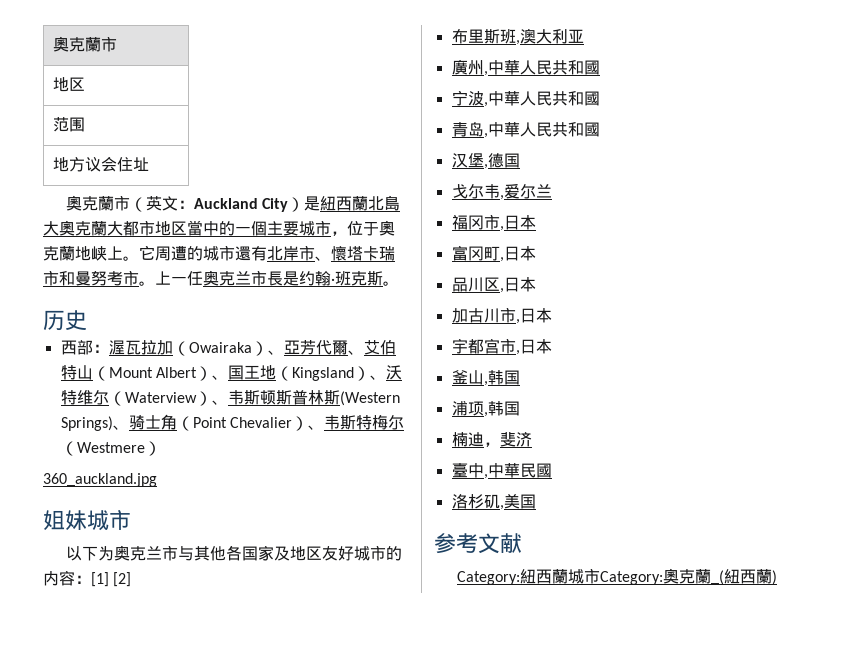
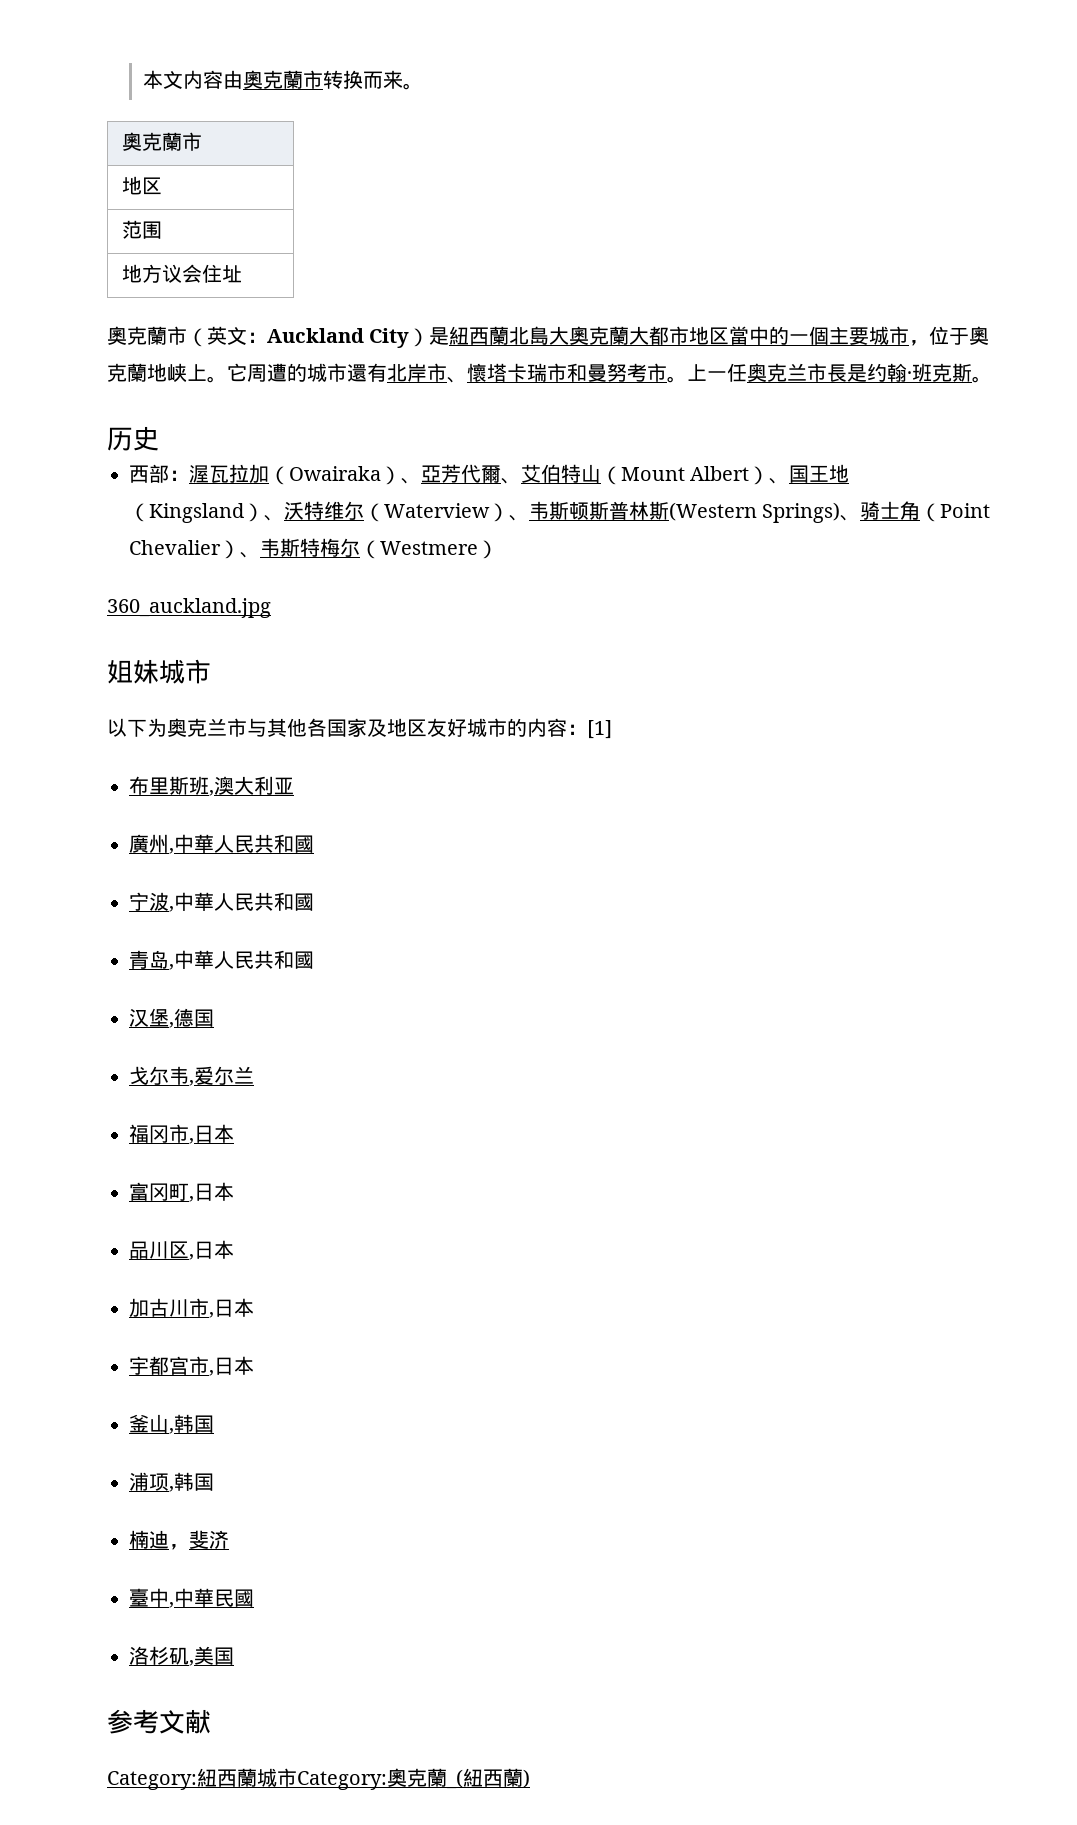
(53, 44) none -> [143,70,424,90] 本文内容由奧克蘭市转换而来。 //
[113,572,132,587] [2] -> (612, 729) none

